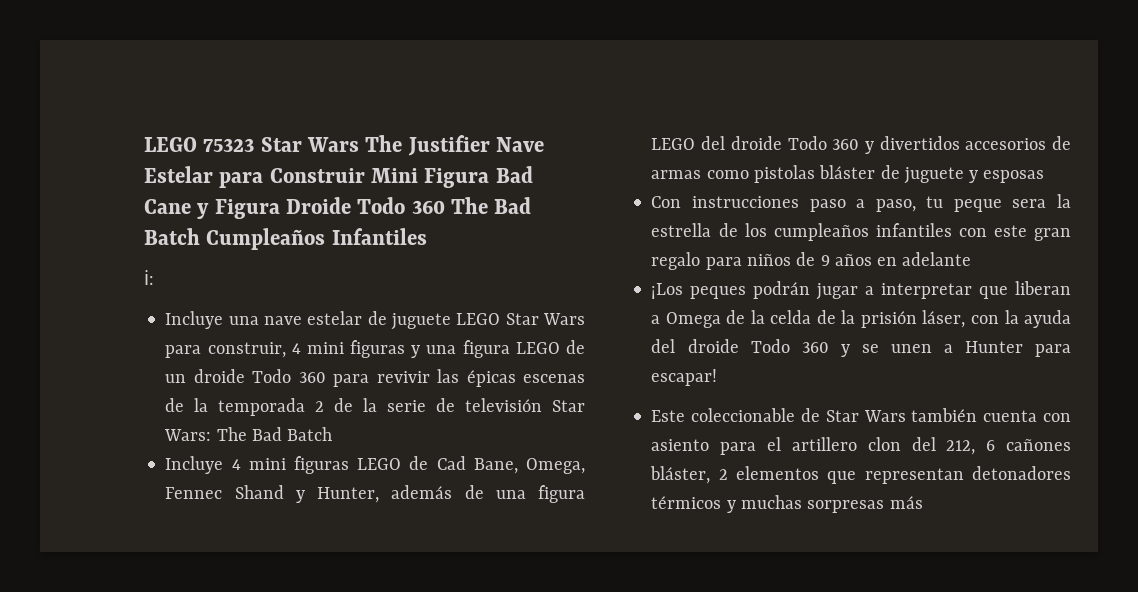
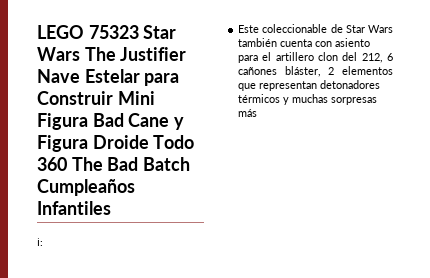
[165,311,585,330] [165,340,585,358] [165,369,585,387] [165,398,585,416] [164,427,333,441] [165,456,586,474] [165,485,585,503] [651,136,1071,154] [651,165,1045,184] [651,194,1071,212] [651,223,1071,241] [651,252,972,270] [651,281,1071,300] [651,310,1071,328] [651,339,1071,357] [651,369,718,386] // Incluye una nave estelar de juguete LEGO Star Wars para construir, 4 mini figuras y una figura LEGO de un droide Todo 360 para revivir las épicas escenas de la temporada 2 de la serie de televisión Star Wars: The Bad Batch // Incluye 4 mini figuras LEGO de Cad Bane, Omega, Fennec Shand y Hunter, además de una figura LEGO del droide Todo 360 y divertidos accesorios de armas como pistolas bláster de juguete y esposas // Con instrucciones paso a paso, tu peque sera la estrella de los cumpleaños infantiles con este gran regalo para niños de 9 años en adelante // ¡Los peques podrán jugar a interpretar que liberan a Omega de la celda de la prisión láser, con la ayuda del droide Todo 360 y se unen a Hunter para escapar! -> (43, 242) none

